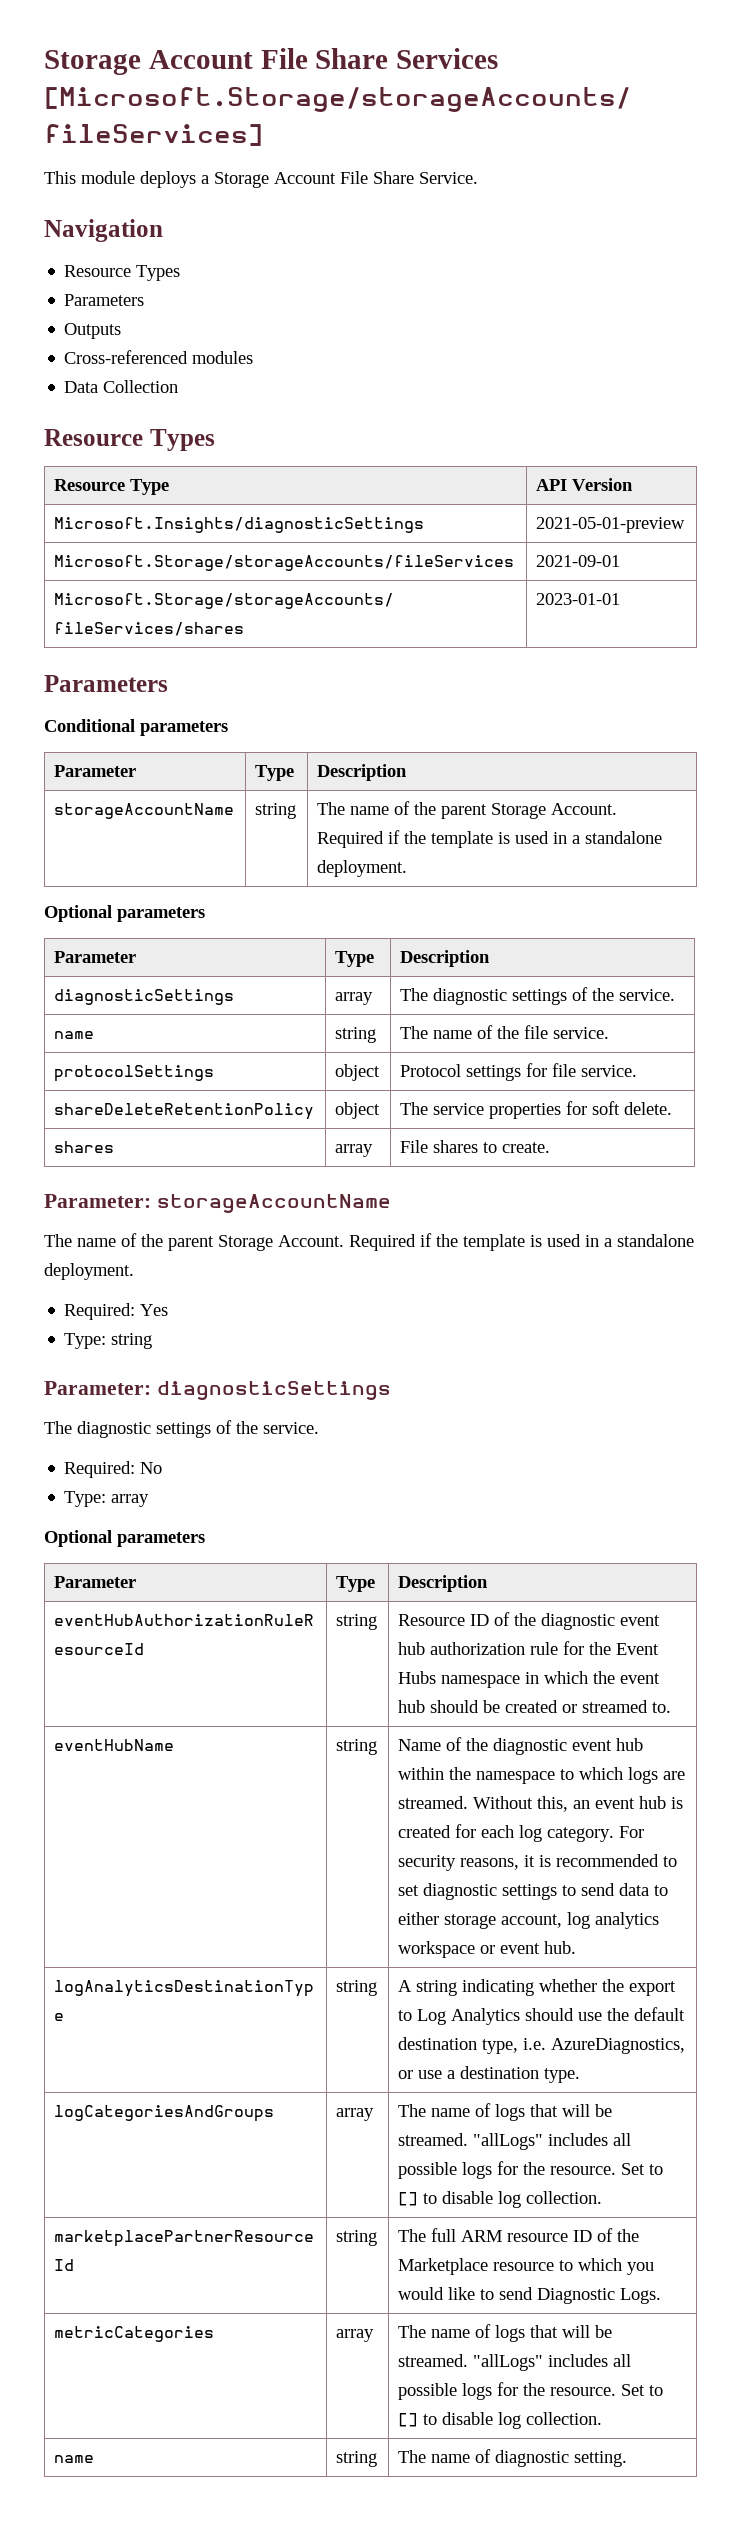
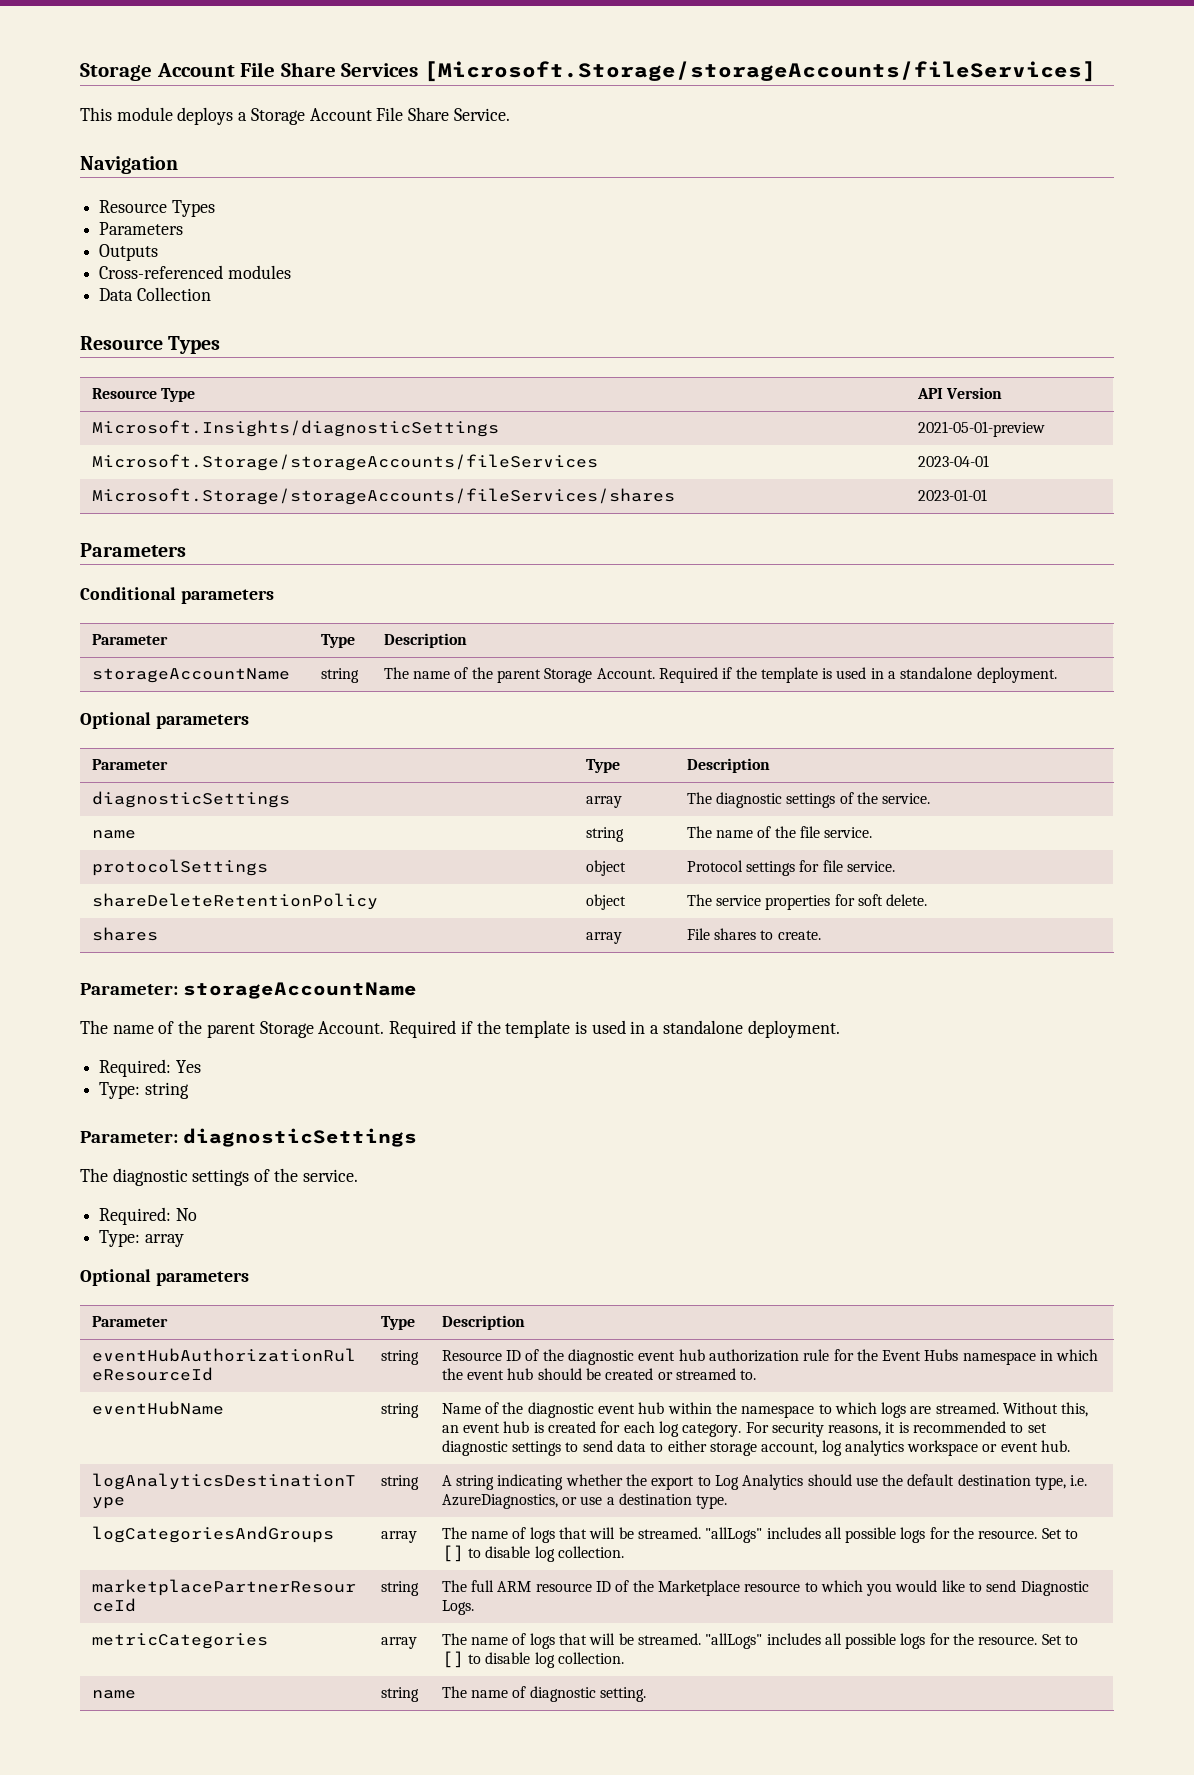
[536,555,621,567] 2021-09-01 -> [917,455,989,467] 2023-04-01

